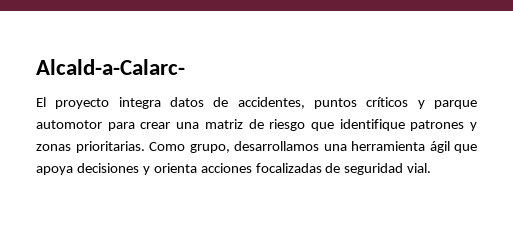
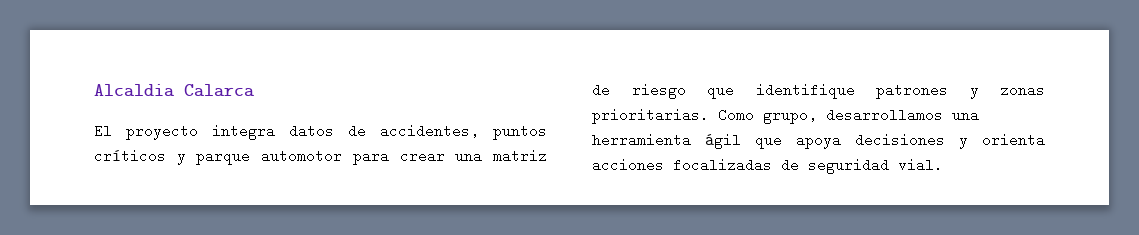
[36,59,185,75] Alcald-a-Calarc- -> [94,84,254,97] Alcaldia Calarca

